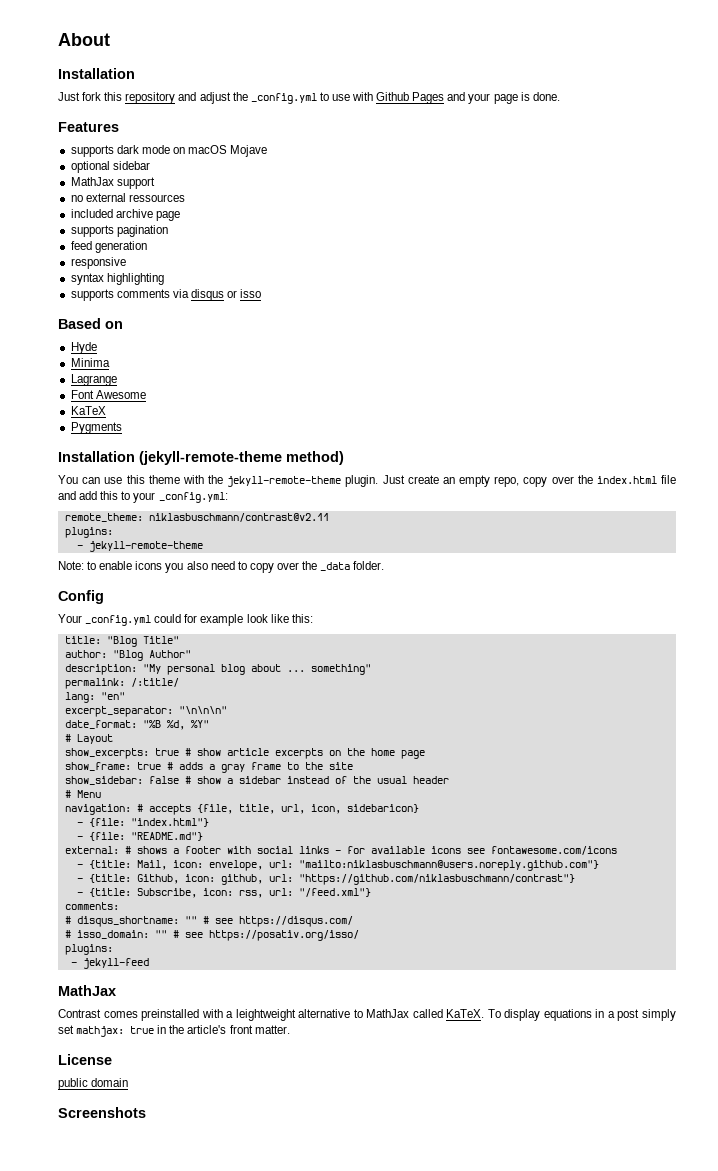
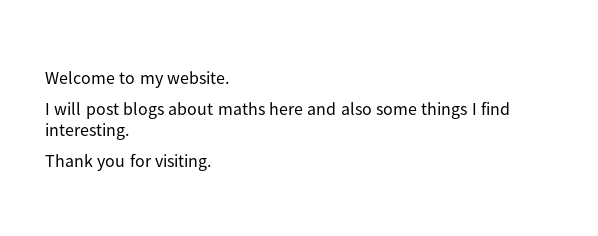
[58,33,110,46] [58,68,135,79] [58,92,560,104] [58,122,119,132] [70,145,268,157] [70,161,150,173] [70,177,155,189] [70,193,185,202] [70,209,180,221] [70,225,168,237] [70,241,147,253] [70,257,126,269] [70,273,164,285] [70,289,262,301] [58,318,123,329] [70,342,97,354] [70,358,110,367] [70,374,117,386] [70,390,146,399] [70,406,106,415] [70,422,122,434] [58,451,344,465] [58,475,677,487] [58,491,228,503] [64,513,329,522] [64,527,113,538] [76,541,203,552] [58,561,385,573] [58,590,104,604] [58,614,313,626] [64,636,179,647] [64,650,191,661] [64,664,371,675] [64,678,179,689] [64,692,125,703] [64,706,227,717] [64,720,209,730] [64,734,113,744] [64,748,425,759] [64,762,353,773] [64,776,449,785] [64,790,101,798] [64,804,419,815] [76,818,209,827] [76,832,203,841] [64,846,617,855] [76,860,599,871] [76,874,575,885] [76,888,371,898] [64,902,119,910] [64,916,353,927] [64,930,359,941] [64,944,113,955] [70,958,149,969] [58,985,116,996] [58,1009,676,1021] [58,1025,290,1037] [58,1054,112,1065] [58,1078,129,1090] [58,1107,146,1118] About // Installation // Just fork this repository and adjust the _config.yml to use with Github Pages and your page is done. // Features // supports dark mode on macOS Mojave // optional sidebar // MathJax support // no external ressources // included archive page // supports pagination // feed generation // responsive // syntax highlighting // supports comments via disqus or isso // Based on // Hyde // Minima // Lagrange // Font Awesome // KaTeX // Pygments // Installation (jekyll-remote-theme method) // You can use this theme with the jekyll-remote-theme plugin. Just create an empty repo, copy over the index.html file and add this to your _config.yml: // remote_theme: niklasbuschmann/contrast@v2.11 // plugins: // - jekyll-remote-theme // Note: to enable icons you also need to copy over the _data folder. // Config // Your _config.yml could for example look like this: // title: "Blog Title" // author: "Blog Author" // description: "My personal blog about ... something" // permalink: /:title/ // lang: "en" // excerpt_separator: "\n\n\n" // date_format: "%B %d, %Y" // # Layout // show_excerpts: true # show article excerpts on the home page // show_frame: true # adds a gray frame to the site // show_sidebar: false # show a sidebar instead of the usual header // # Menu // navigation: # accepts {file, title, url, icon, sidebaricon} // - {file: "index.html"} // - {file: "README.md"} // external: # shows a footer with social links - for available icons see fontawesome.com/icons // - {title: Mail, icon: envelope, url: "mailto:niklasbuschmann@users.noreply.github.com"} // - {title: Github, icon: github, url: "https://github.com/niklasbuschmann/contrast"} // - {title: Subscribe, icon: rss, url: "/feed.xml"} // comments: // # disqus_shortname: "" # see https://disqus.com/ // # isso_domain: "" # see https://posativ.org/isso/ // plugins: // - jekyll-feed // MathJax // Contrast comes preinstalled with a leightweight alternative to MathJax called KaTeX. To display equations in a post simply set mathjax: true in the article's front matter. // License // public domain // Screenshots -> [45,71,229,88] [45,101,510,119] [45,123,129,140] [45,153,211,171] Welcome to my website. // I will post blogs about maths here and also some things I find interesting. // Thank you for visiting.

